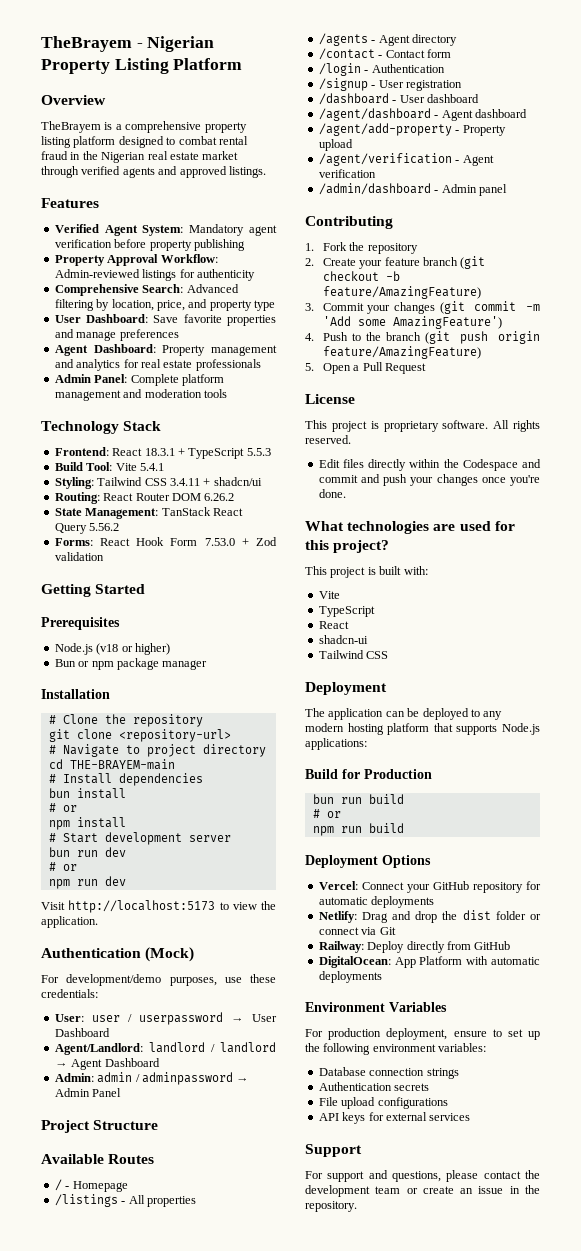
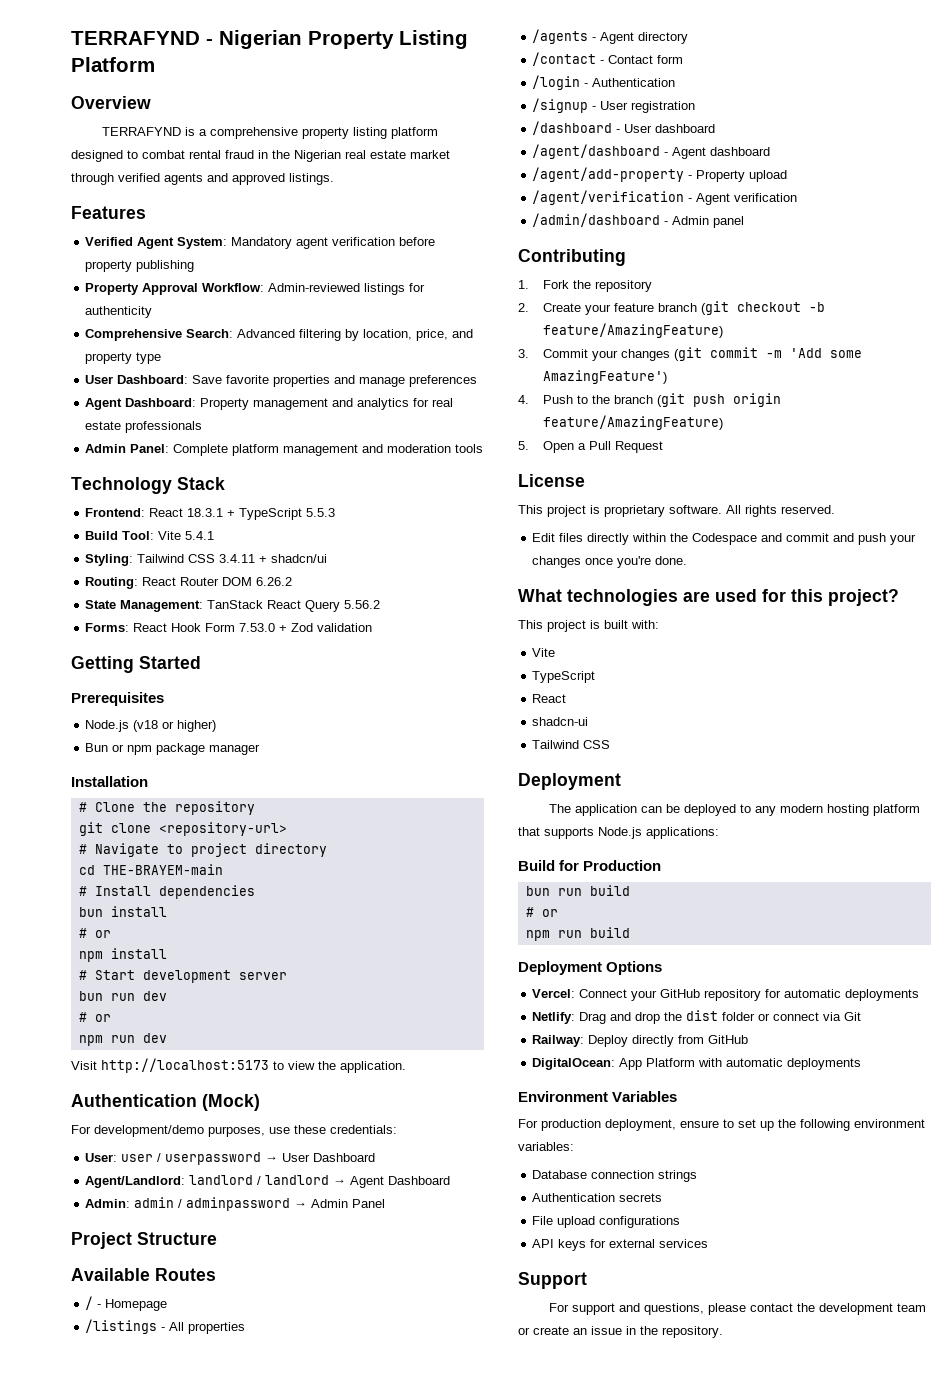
[41,36,132,52] TheBrayem -> [71,31,200,45] TERRAFYND
[41,121,101,133] TheBrayem -> [101,127,181,136] TERRAFYND

